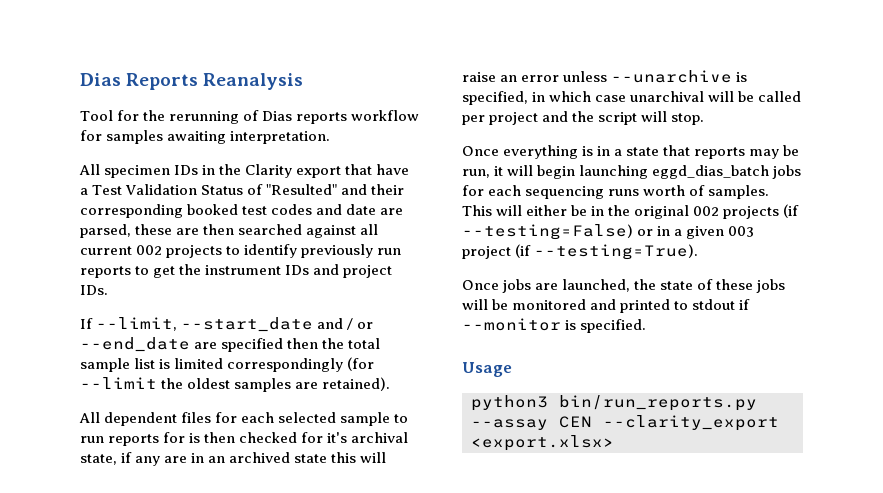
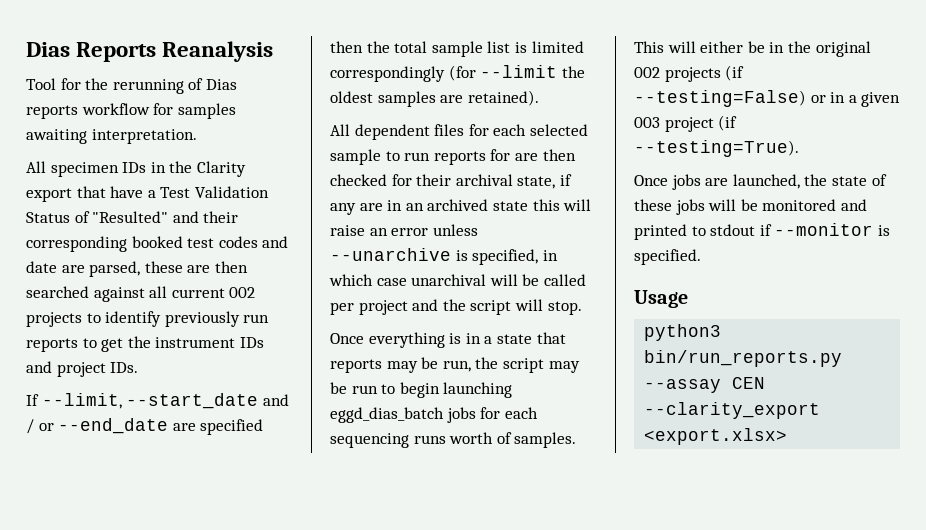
[189,433,201,443] is -> [514,153,538,161] are
[327,432,348,443] it's -> [416,174,452,186] their
[494,165,534,176] it will -> [475,357,580,373] [330,382,396,394] the script may be run to

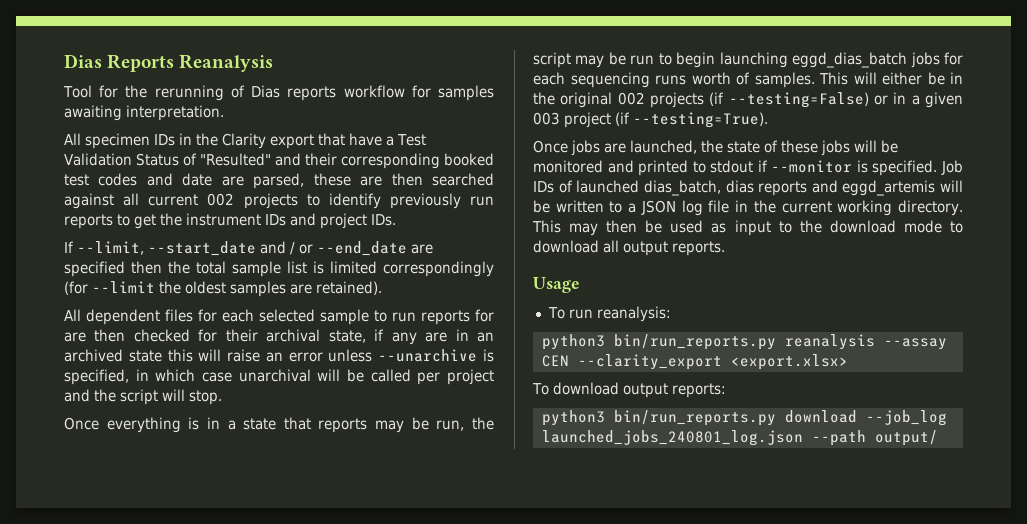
[634,290,688,308] [644,324,722,341] [644,350,843,367] // Usage // python3 bin/run_reports.py -> [940,160,963,175] [533,180,963,196] [533,200,964,216] [532,220,963,236] [533,240,725,256] [533,277,580,293] [547,306,671,322] [541,334,875,350] Job IDs of launched dias_batch, dias reports and eggd_artemis will be written to a JSON log file in the current working directory. This may then be used as input to the download mode to download all output reports. // Usage // To run reanalysis: // python3 bin/run_reports.py reanalysis
(788, 436) none -> [532,382,726,398] [541,410,947,426] [541,430,938,446] // To download output reports: // python3 bin/run_reports.py download --job_log launched_jobs_240801_log.json --path output/

